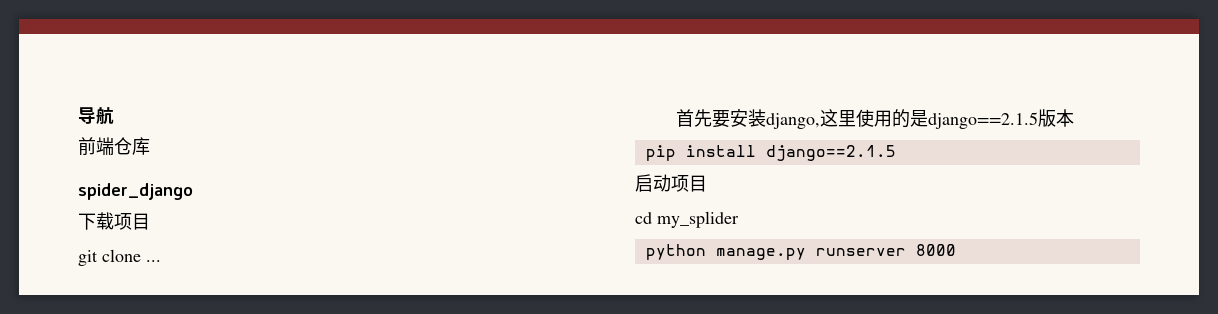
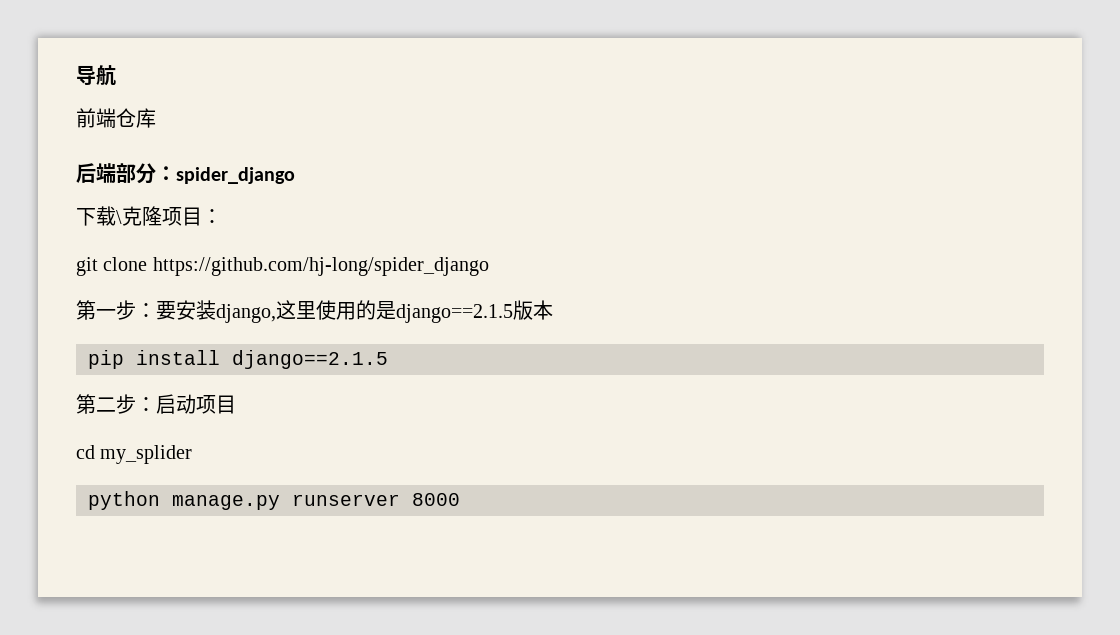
(150, 146) none -> [76,163,176,184] 后端部分：
[114,213,150,230] 项目 -> [116,206,222,226] \克隆项目：
[146,260,161,262] [675,109,712,127] ... // 首先 -> [152,257,489,276] [76,300,156,320] https://github.com/hj-long/spider_django // 第一步：
(896, 153) none -> [76,394,156,414] 第二步：

